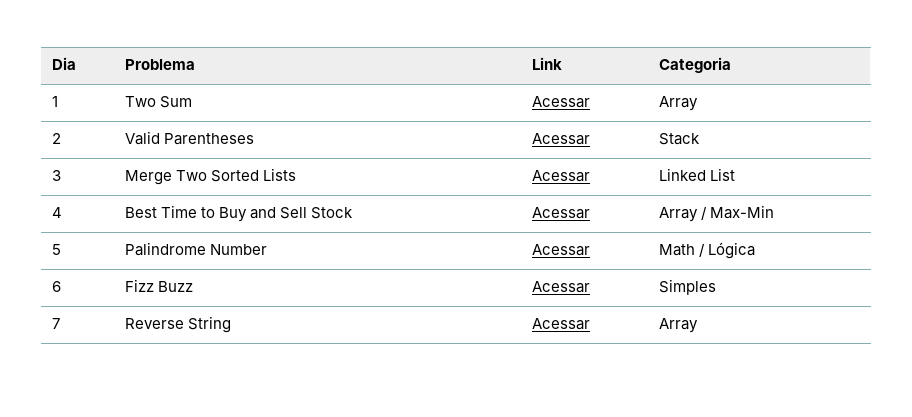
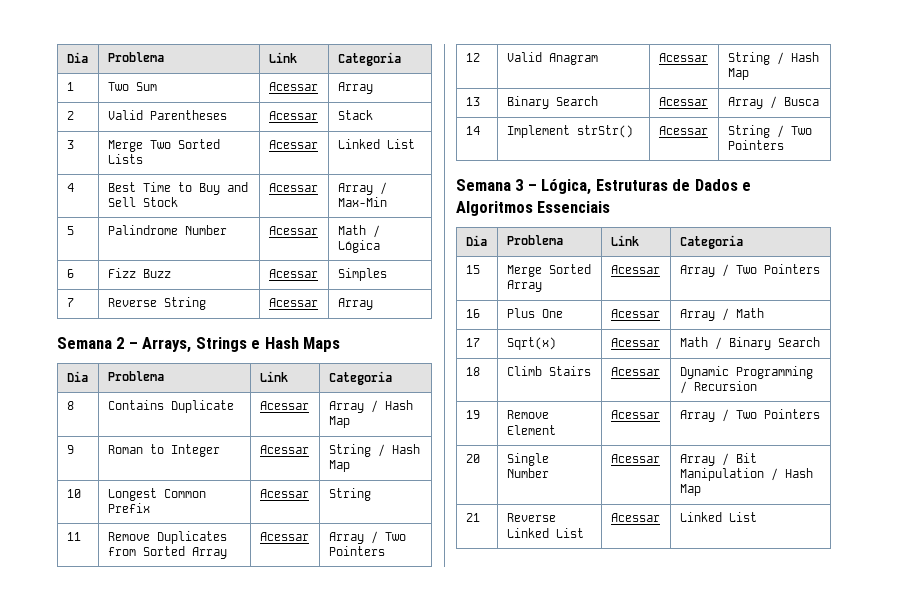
(698, 325) none -> [57,337,341,353] [66,371,88,382] [107,371,164,381] [259,371,288,382] [328,371,392,385] [66,401,74,410] [107,400,234,413] [259,401,309,410] [328,400,413,413] [328,416,350,428] [66,445,74,454] [107,444,220,457] [259,445,309,454] [328,444,420,457] [328,460,350,472] [66,489,81,498] [107,488,206,501] [107,503,150,513] [259,489,309,498] [328,488,371,501] [66,532,81,541] [107,531,227,544] [107,546,227,559] [259,532,309,541] [328,531,406,544] [328,546,385,556] [465,53,480,62] [506,52,598,65] [658,53,708,62] [727,52,819,65] [727,68,749,80] [465,97,480,106] [506,96,598,109] [658,97,708,106] [727,96,819,109] [465,126,480,135] [506,125,633,138] [658,126,708,135] [727,125,812,138] [727,140,784,150] [456,179,752,195] [456,201,611,216] [465,235,487,246] [506,235,563,245] [610,235,639,246] [679,235,743,249] [465,265,480,274] [506,264,591,277] [506,280,542,292] [610,265,660,274] [679,264,820,277] [465,309,480,318] [506,308,563,318] [610,309,660,318] [679,308,764,321] [465,338,480,347] [506,337,556,350] [610,338,660,347] [679,337,820,350] [465,367,480,376] [506,366,591,376] [610,367,660,376] [679,366,813,379] [679,381,757,394] [465,410,480,419] [506,410,549,419] [506,425,556,435] [610,410,660,419] [679,409,820,422] [465,454,480,463] [506,453,549,466] [506,468,549,478] [610,454,660,463] [679,453,757,466] [679,468,813,481] [679,484,701,496] [465,513,480,522] [506,513,556,522] [506,528,584,538] [610,513,660,522] [679,512,757,522] // Semana 2 – Arrays, Strings e Hash Maps // Dia | Problema | Link | Categoria // 8 | Contains Duplicate | Acessar | Array / Hash Map // 9 | Roman to Integer | Acessar | String / Hash Map // 10 | Longest Common Prefix | Acessar | String // 11 | Remove Duplicates from Sorted Array | Acessar | Array / Two Pointers // 12 | Valid Anagram | Acessar | String / Hash Map // 13 | Binary Search | Acessar | Array / Busca // 14 | Implement strStr() | Acessar | String / Two Pointers // Semana 3 – Lógica, Estruturas de Dados e Algoritmos Essenciais // Dia | Problema | Link | Categoria // 15 | Merge Sorted Array | Acessar | Array / Two Pointers // 16 | Plus One | Acessar | Array / Math // 17 | Sqrt(x) | Acessar | Math / Binary Search // 18 | Climb Stairs | Acessar | Dynamic Programming / Recursion // 19 | Remove Element | Acessar | Array / Two Pointers // 20 | Single Number | Acessar | Array / Bit Manipulation / Hash Map // 21 | Reverse Linked List | Acessar | Linked List

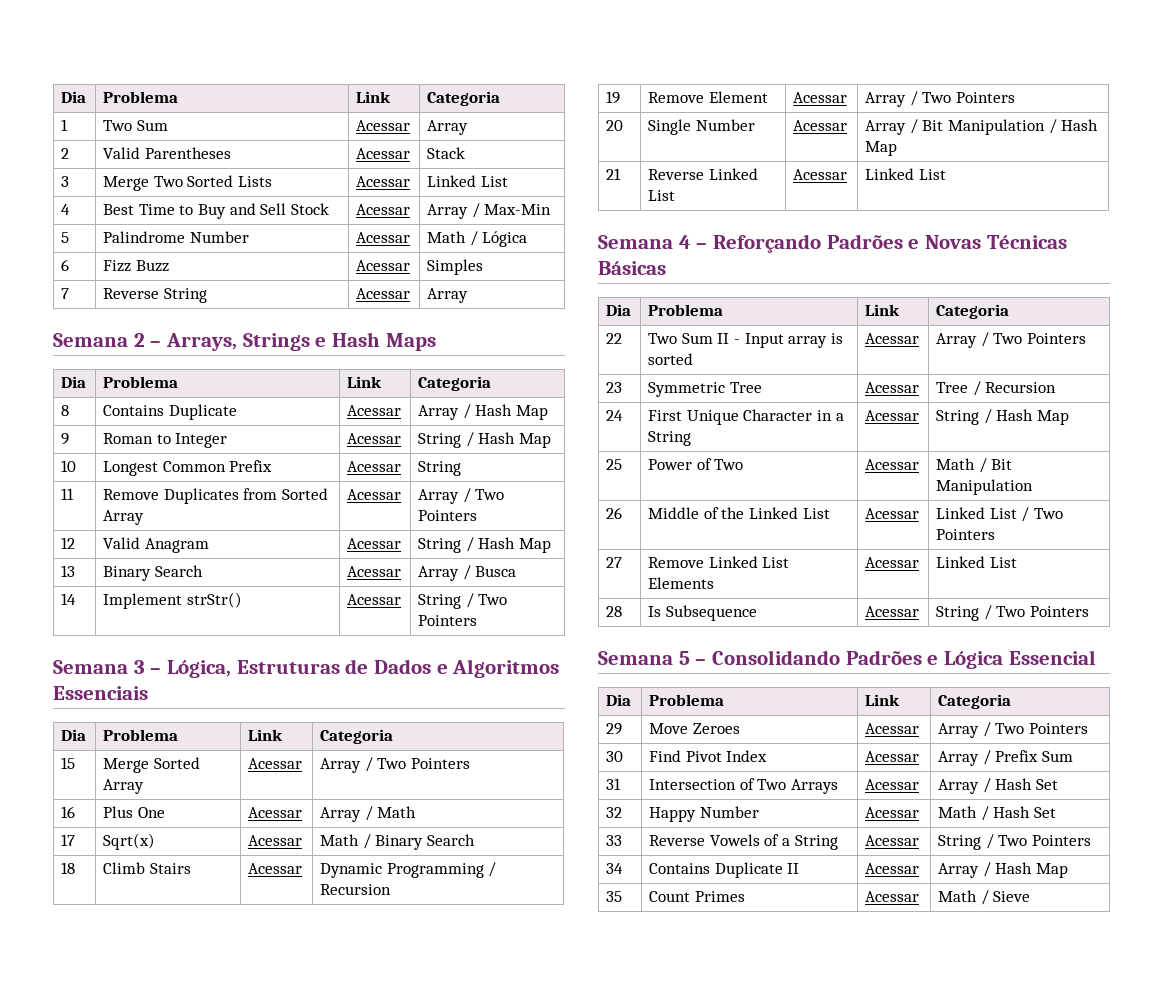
(757, 517) none -> [598,234,1067,253] [598,261,666,275] [606,304,632,316] [648,304,724,316] [865,304,901,316] [936,304,1010,319] [606,333,623,344] [648,333,843,348] [648,353,694,365] [865,333,920,344] [936,332,1087,348] [606,382,623,393] [648,382,762,397] [865,382,920,393] [936,381,1057,396] [606,410,624,421] [648,409,844,425] [648,431,692,446] [865,410,920,421] [936,409,1070,425] [606,459,623,470] [648,458,744,470] [865,459,920,470] [936,458,1013,473] [936,479,1034,495] [606,507,623,519] [648,507,830,519] [865,508,920,519] [936,507,1064,522] [936,529,996,540] [606,557,623,568] [648,556,790,568] [648,577,715,589] [865,557,920,568] [936,556,1017,568] [606,606,623,617] [648,605,757,621] [865,606,920,617] [936,605,1090,621] [598,650,1096,669] [606,694,632,706] [649,694,725,706] [865,694,901,706] [938,694,1012,709] [606,723,623,735] [649,723,740,734] [865,723,920,734] [938,722,1089,738] [606,751,624,762] [649,750,768,762] [865,751,920,762] [938,750,1074,766] [606,778,622,790] [649,778,839,794] [865,779,920,790] [938,778,1059,794] [606,807,623,818] [649,806,759,822] [865,807,920,818] [938,806,1057,821] [606,835,623,846] [649,834,838,850] [865,835,920,846] [938,834,1092,850] [606,863,624,874] [649,862,800,878] [865,863,920,874] [938,862,1069,878] [606,891,623,902] [649,891,745,902] [865,891,920,902] [938,890,1031,905] // Semana 4 – Reforçando Padrões e Novas Técnicas Básicas // Dia | Problema | Link | Categoria // 22 | Two Sum II - Input array is sorted | Acessar | Array / Two Pointers // 23 | Symmetric Tree | Acessar | Tree / Recursion // 24 | First Unique Character in a String | Acessar | String / Hash Map // 25 | Power of Two | Acessar | Math / Bit Manipulation // 26 | Middle of the Linked List | Acessar | Linked List / Two Pointers // 27 | Remove Linked List Elements | Acessar | Linked List // 28 | Is Subsequence | Acessar | String / Two Pointers // Semana 5 – Consolidando Padrões e Lógica Essencial // Dia | Problema | Link | Categoria // 29 | Move Zeroes | Acessar | Array / Two Pointers // 30 | Find Pivot Index | Acessar | Array / Prefix Sum // 31 | Intersection of Two Arrays | Acessar | Array / Hash Set // 32 | Happy Number | Acessar | Math / Hash Set // 33 | Reverse Vowels of a String | Acessar | String / Two Pointers // 34 | Contains Duplicate II | Acessar | Array / Hash Map // 35 | Count Primes | Acessar | Math / Sieve

